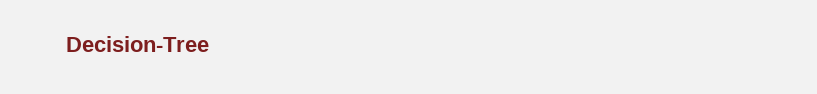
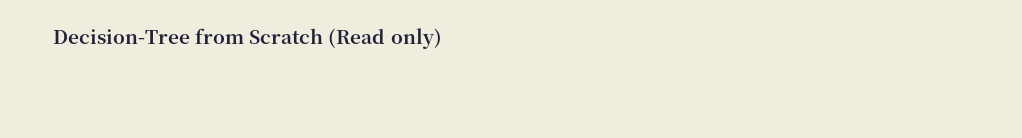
(209, 44) none -> [195,28,442,49] from Scratch (Read only)

